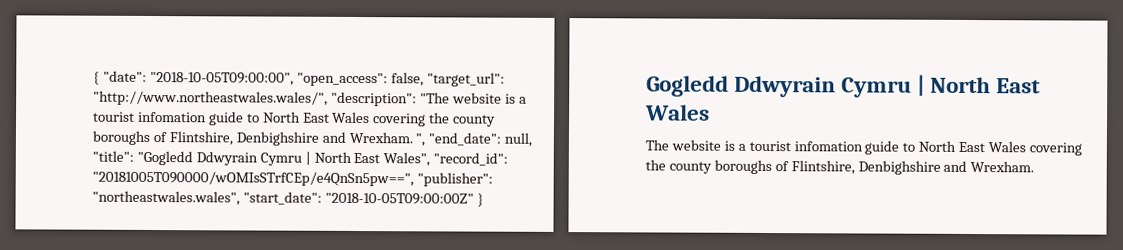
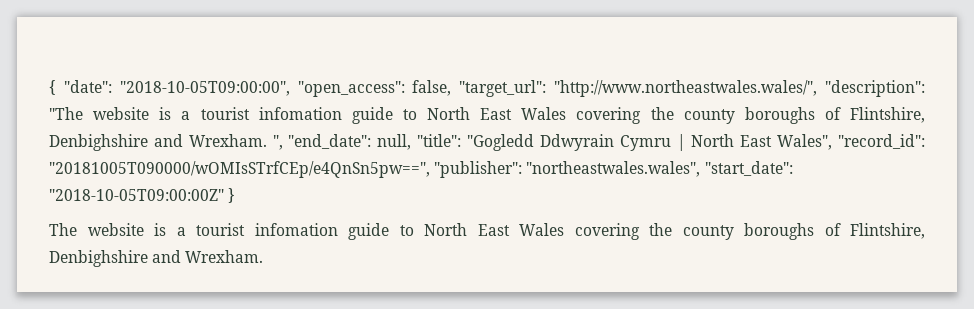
[646,74,1042,98] [645,104,710,121] // Gogledd Ddwyrain Cymru | North East Wales -> (236, 195) none

